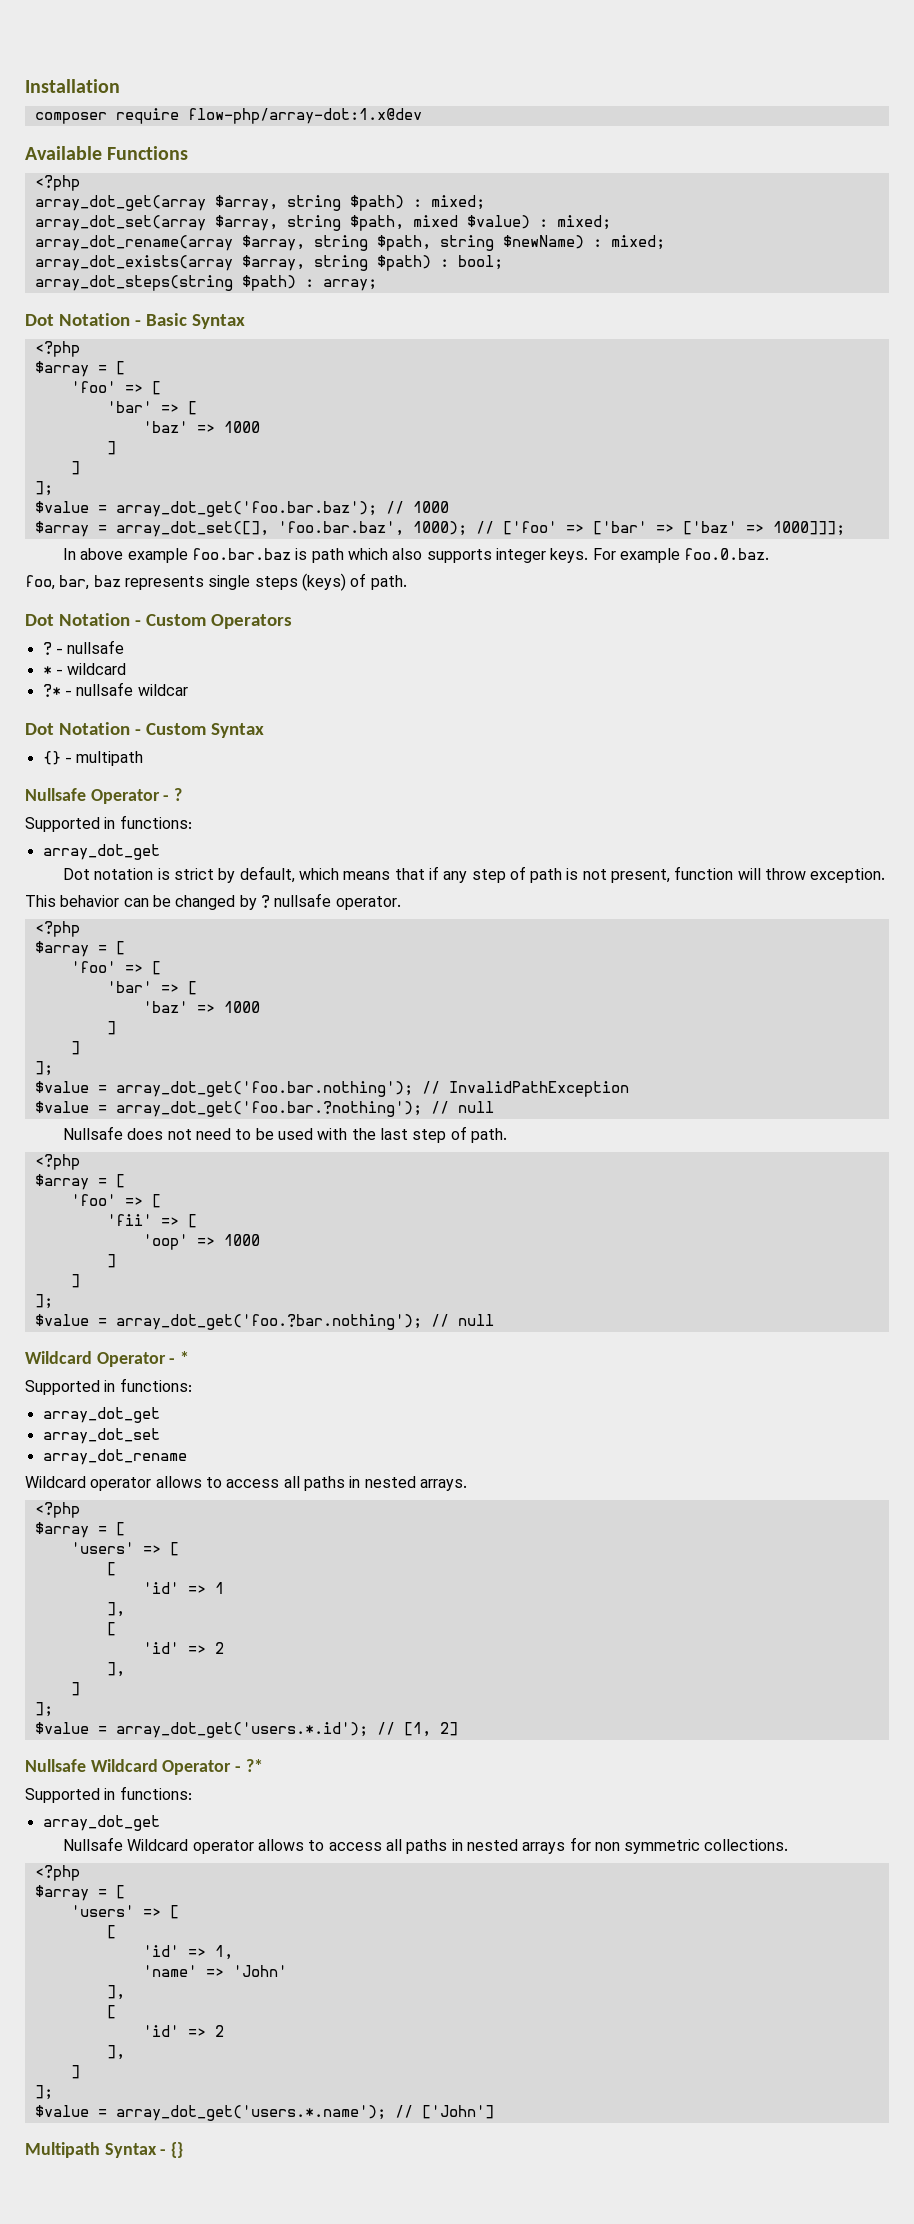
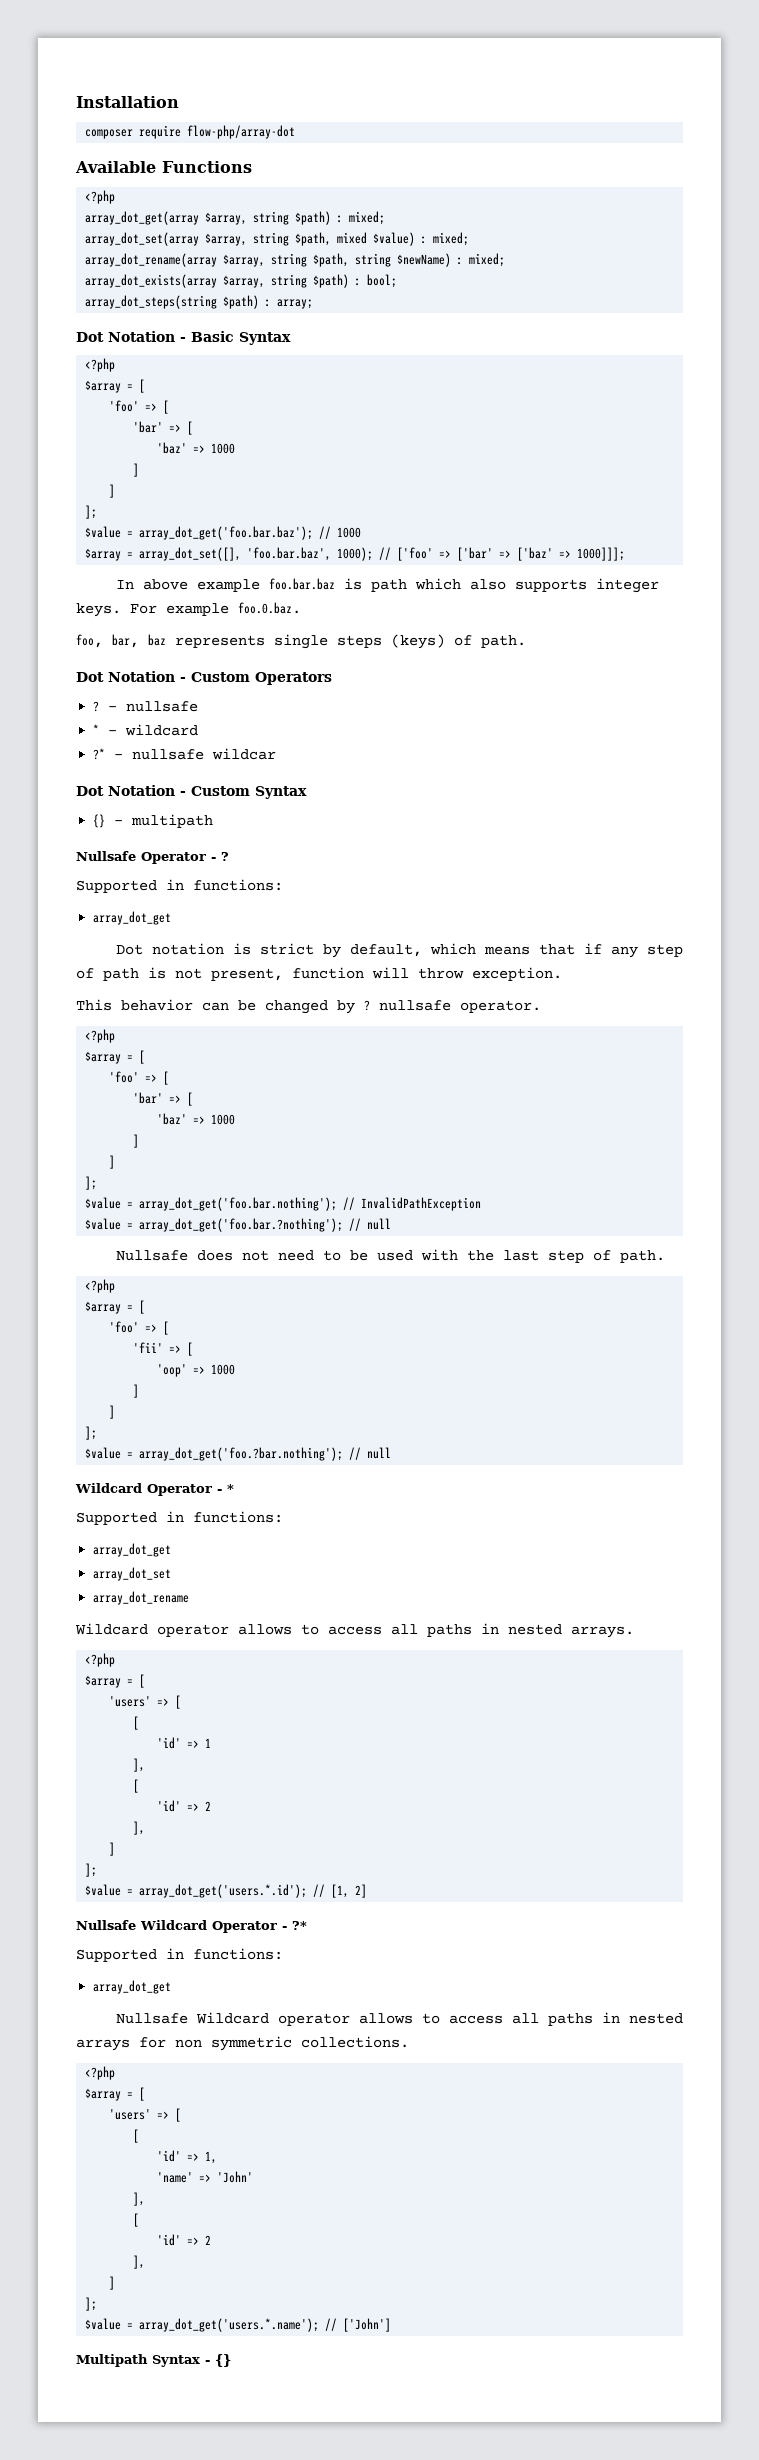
[187,108,422,124] flow-php/array-dot:1.x@dev -> [187,125,296,139] flow-php/array-dot

